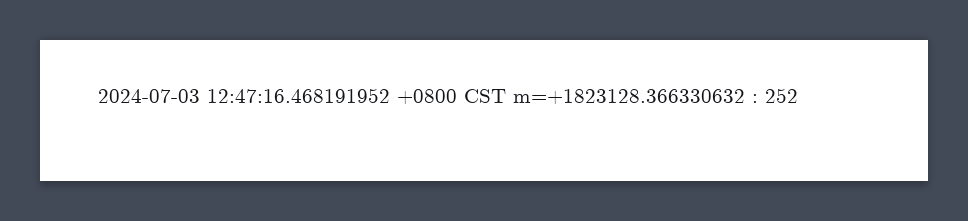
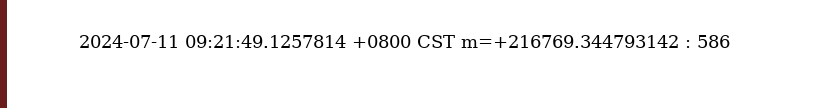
[98,88,798,104] 2024-07-03 12:47:16.468191952 +0800 CST m=+1823128.366330632 : 252 -> [79,35,730,48] 2024-07-11 09:21:49.1257814 +0800 CST m=+216769.344793142 : 586

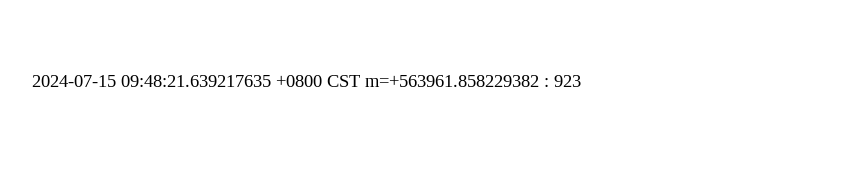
[79,35,730,48] 2024-07-11 09:21:49.1257814 +0800 CST m=+216769.344793142 : 586 -> [32,75,581,87] 2024-07-15 09:48:21.639217635 +0800 CST m=+563961.858229382 : 923

